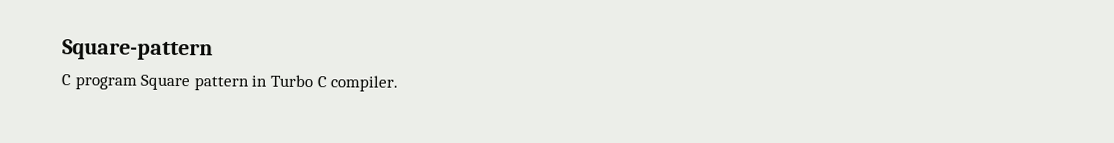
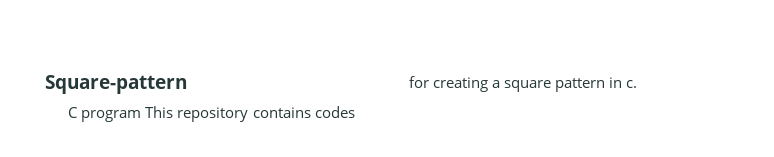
[140,74,399,92] Square pattern in Turbo C compiler. -> [145,106,355,122] [409,76,638,92] This repository contains codes for creating a square pattern in c.

